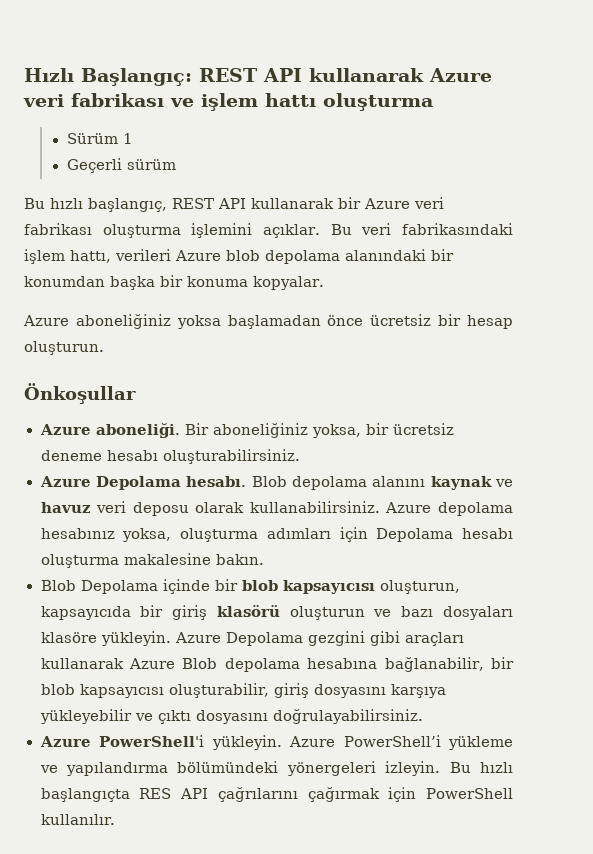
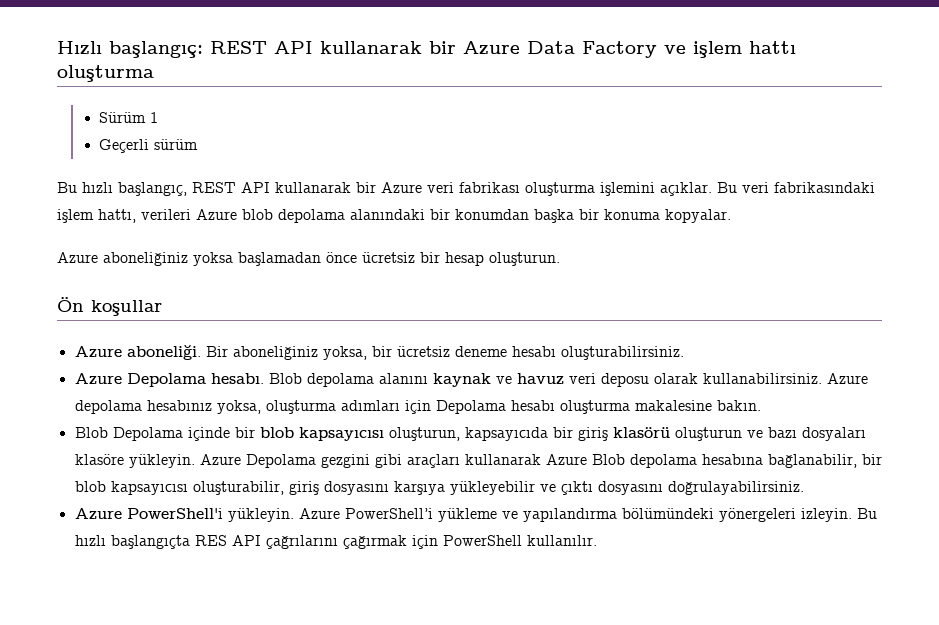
[81,68,492,86] [23,93,164,107] Başlangıç: REST API kullanarak Azure veri fabrikası -> [109,41,657,58] başlangıç: REST API kullanarak bir Azure Data Factory
[24,383,136,404] Önkoşullar -> [57,297,162,316] Ön koşullar

